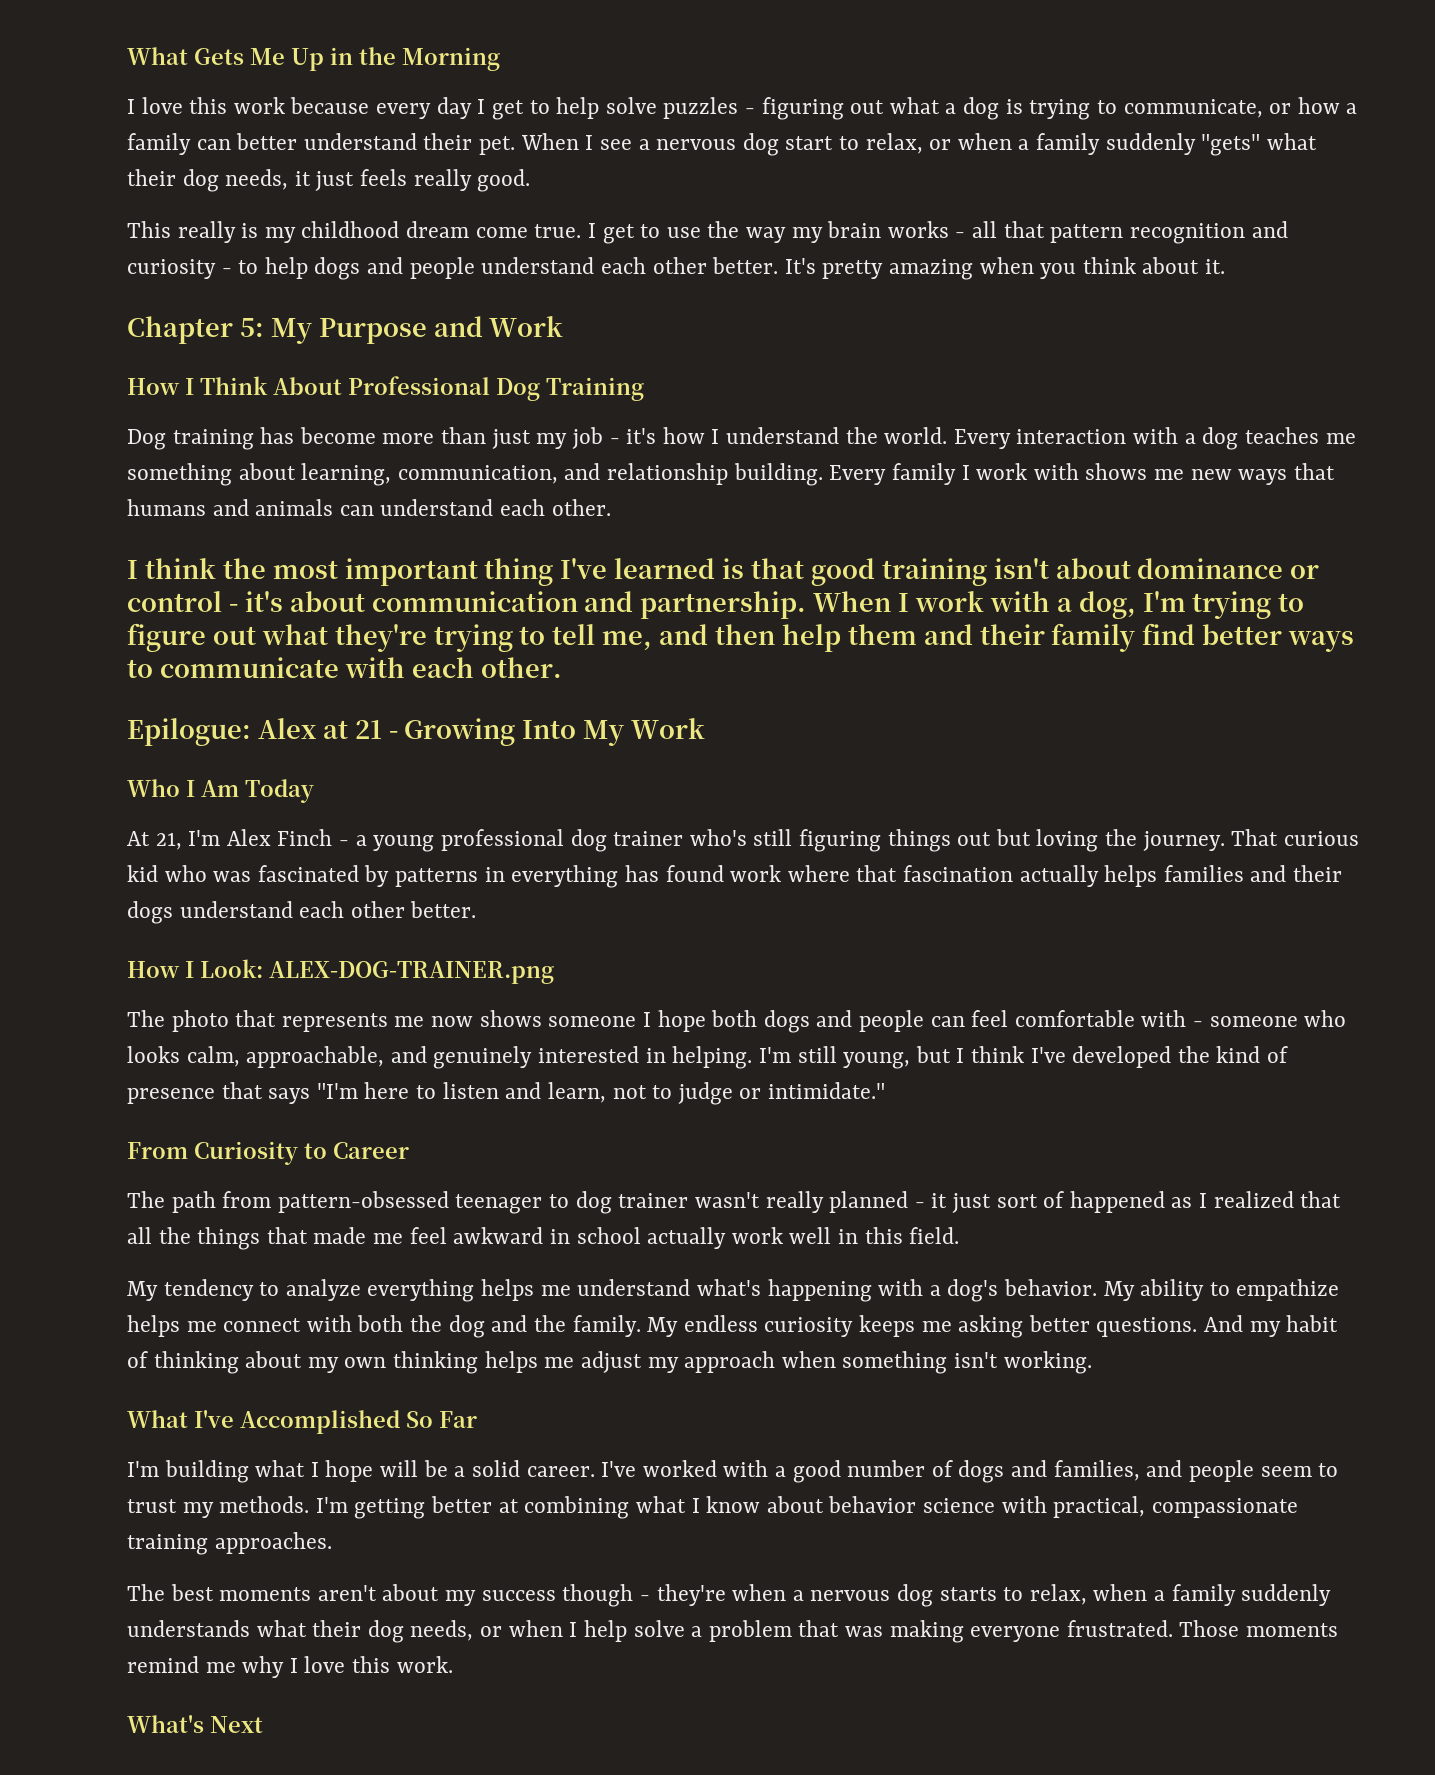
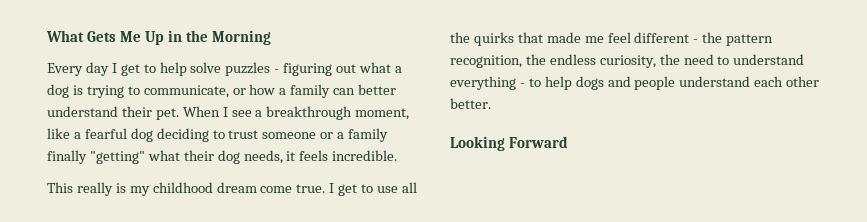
[127,97,432,119] I love this work because every -> [47,63,83,76] Every
[656,133,1261,156] nervous dog start to relax, or when a family suddenly "gets" -> [266,106,410,120] [47,128,389,142] [47,150,145,164] breakthrough moment, like a fearful dog deciding to trust someone or a family finally "getting"
[315,169,531,192] just feels really good. -> [299,150,398,161] feels incredible.
[707,221,1288,244] [127,259,216,279] the way my brain works - all that pattern recognition and curiosity -> [401,182,417,193] [450,32,774,46] [450,54,805,68] [450,76,516,90] all the quirks that made me feel different - the pattern recognition, the endless curiosity, the need to understand everything
[784,257,1226,280] [127,316,564,344] [127,376,644,401] [127,427,1356,450] [127,463,1335,486] [127,499,611,516] [127,558,1320,586] [127,591,1305,619] [127,623,1355,652] [127,657,562,678] [127,718,706,746] [127,779,314,803] [127,829,1359,852] [127,865,1343,888] [127,901,477,924] [127,959,554,984] [127,1010,1347,1033] [127,1046,1289,1069] [127,1082,885,1105] [127,1141,409,1165] [127,1191,1342,1214] [127,1227,960,1250] [127,1279,1340,1302] [127,1315,1339,1338] [127,1351,1092,1374] [127,1410,477,1434] [127,1460,1339,1483] [127,1496,1298,1519] [127,1532,332,1555] [127,1584,1332,1607] [127,1620,1339,1643] [127,1656,453,1678] [127,1715,263,1733] It's pretty amazing when you think about it. // Chapter 5: My Purpose and Work // How I Think About Professional Dog Training // Dog training has become more than just my job - it's how I understand the world. Every interaction with a dog teaches me something about learning, communication, and relationship building. Every family I work with shows me new ways that humans and animals can understand each other. // I think the most important thing I've learned is that good training isn't about dominance or control - it's about communication and partnership. When I work with a dog, I'm trying to figure out what they're trying to tell me, and then help them and their family find better ways to communicate with each other. // Epilogue: Alex at 21 - Growing Into My Work // Who I Am Today // At 21, I'm Alex Finch - a young professional dog trainer who's still figuring things out but loving the journey. That curious kid who was fascinated by patterns in everything has found work where that fascination actually helps families and their dogs understand each other better. // How I Look: ALEX-DOG-TRAINER.png // The photo that represents me now shows someone I hope both dogs and people can feel comfortable with - someone who looks calm, approachable, and genuinely interested in helping. I'm still young, but I think I've developed the kind of presence that says "I'm here to listen and learn, not to judge or intimidate." // From Curiosity to Career // The path from pattern-obsessed teenager to dog trainer wasn't really planned - it just sort of happened as I realized that all the things that made me feel awkward in school actually work well in this field. // My tendency to analyze everything helps me understand what's happening with a dog's behavior. My ability to empathize helps me connect with both the dog and the family. My endless curiosity keeps me asking better questions. And my habit of thinking about my own thinking helps me adjust my approach when something isn't working. // What I've Accomplished So Far // I'm building what I hope will be a solid career. I've worked with a good number of dogs and families, and people seem to trust my methods. I'm getting better at combining what I know about behavior science with practical, compassionate training approaches. // The best moments aren't about my success though - they're when a nervous dog starts to relax, when a family suddenly understands what their dog needs, or when I help solve a problem that was making everyone frustrated. Those moments remind me why I love this work. // What's Next -> [450,136,569,151] // Looking Forward

